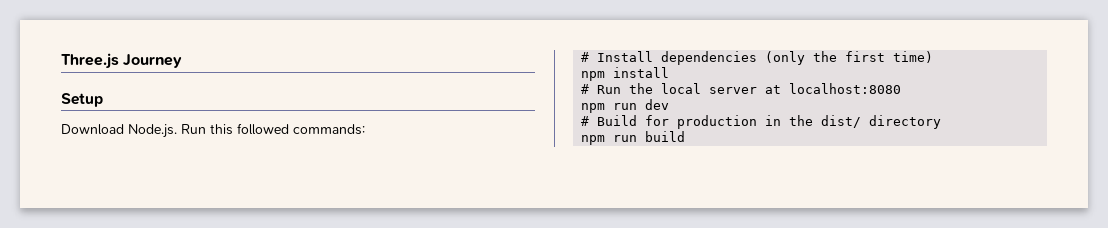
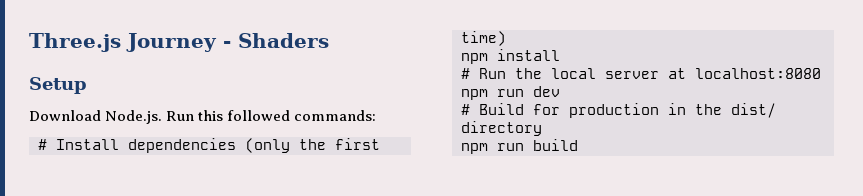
(183, 61) none -> [223,33,329,48] - Shaders

